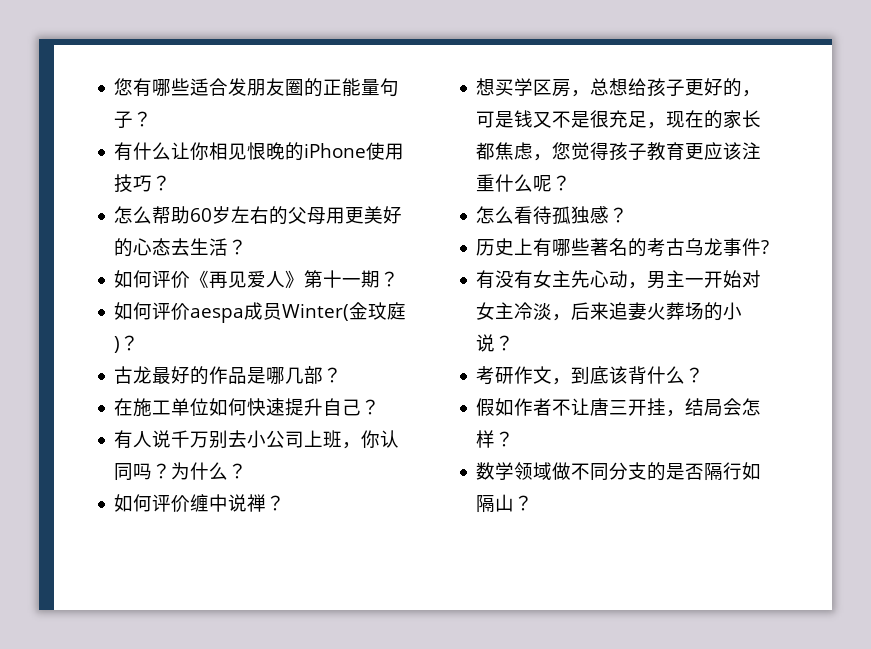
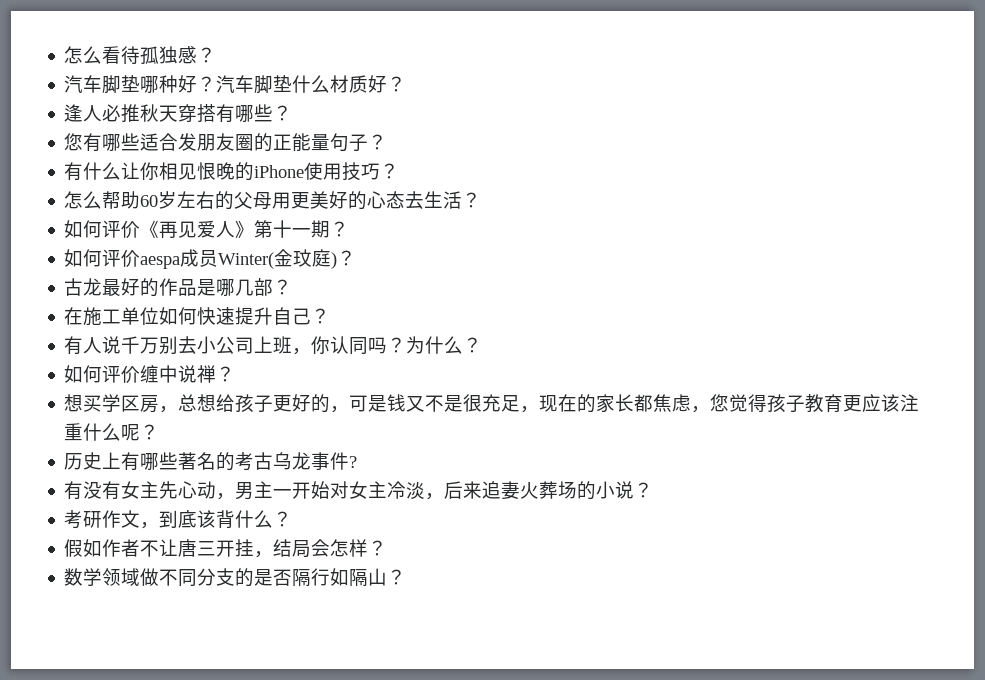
(114, 87) none -> [64,46,217,65] [64,75,407,94] [64,104,293,123] 怎么看待孤独感？ // 汽车脚垫哪种好？汽车脚垫什么材质好？ // 逢人必推秋天穿搭有哪些？ //
[476,206,629,225] // 怎么看待孤独感？ -> (160, 432) none

